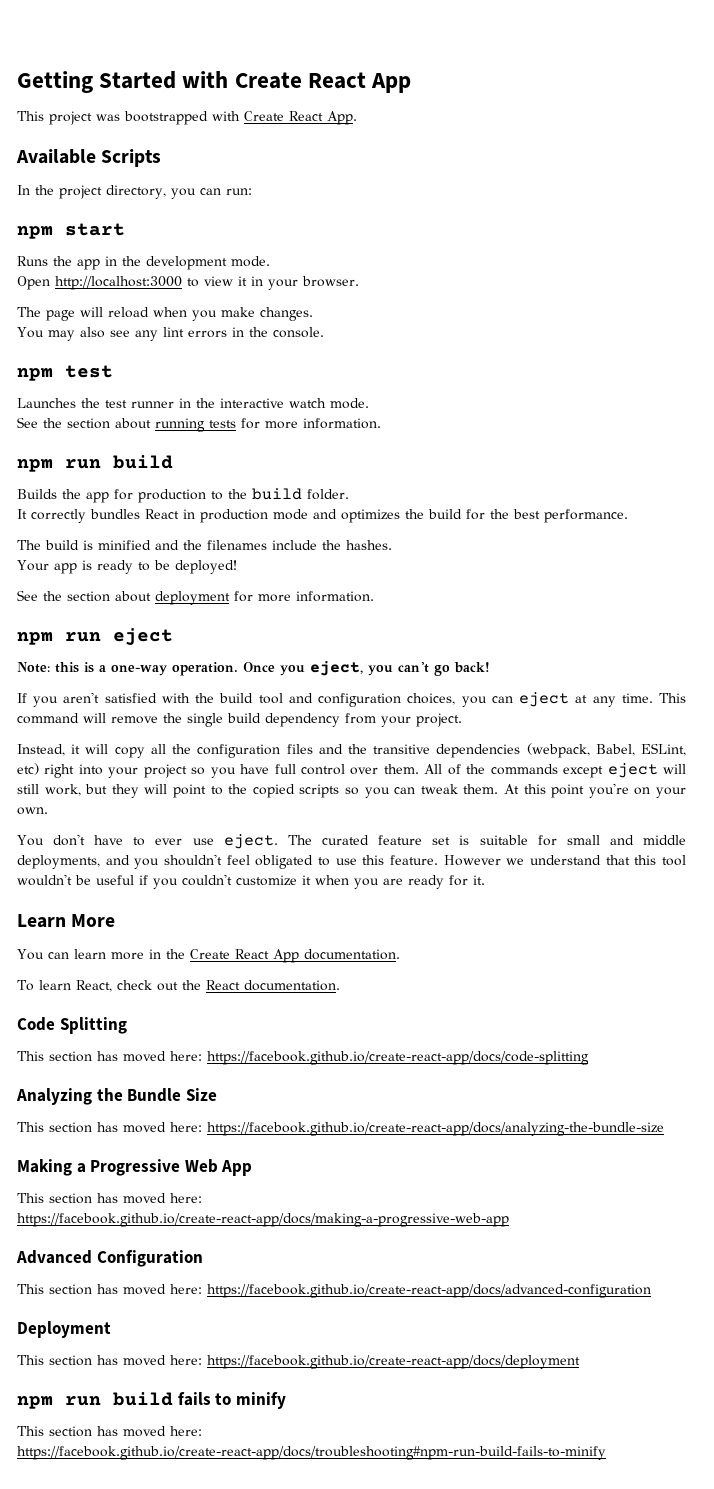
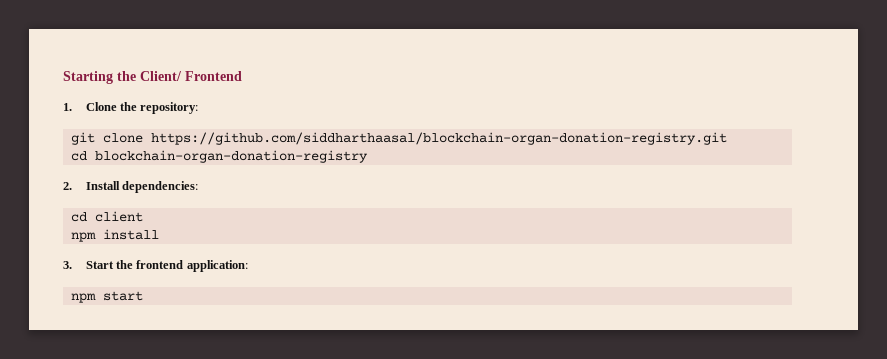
[17,71,412,93] [17,111,357,125] [16,149,162,167] [17,185,252,199] [17,223,125,239] [17,256,270,270] [17,276,359,290] [17,307,313,321] [17,327,324,341] [17,365,113,381] [17,398,369,409] [17,417,381,432] [17,455,173,472] [17,488,349,503] [17,509,628,523] [17,540,392,550] [17,560,237,574] [17,590,374,605] [17,628,173,645] [17,661,490,676] [17,692,687,707] [17,713,462,727] [17,743,686,758] [17,763,687,778] [17,783,687,798] [17,807,48,815] [17,834,686,849] [17,854,686,869] [17,874,485,889] [17,914,116,928] [17,949,400,963] [17,980,340,992] [17,1017,127,1034] [17,1051,589,1065] [16,1088,217,1105] [17,1122,664,1136] [17,1159,253,1176] [17,1193,202,1204] [17,1213,509,1227] [16,1250,203,1267] [17,1284,651,1298] [17,1321,111,1338] [17,1355,580,1369] [17,1392,286,1409] [17,1426,202,1437] [17,1446,606,1460] Getting Started with Create React App // This project was bootstrapped with Create React App. // Available Scripts // In the project directory, you can run: // npm start // Runs the app in the development mode. // Open http://localhost:3000 to view it in your browser. // The page will reload when you make changes. // You may also see any lint errors in the console. // npm test // Launches the test runner in the interactive watch mode. // See the section about running tests for more information. // npm run build // Builds the app for production to the build folder. // It correctly bundles React in production mode and optimizes the build for the best performance. // The build is minified and the filenames include the hashes. // Your app is ready to be deployed! // See the section about deployment for more information. // npm run eject // Note: this is a one-way operation. Once you eject, you can't go back! // If you aren't satisfied with the build tool and configuration choices, you can eject at any time. This command will remove the single build dependency from your project. // Instead, it will copy all the configuration files and the transitive dependencies (webpack, Babel, ESLint, etc) right into your project so you have full control over them. All of the commands except eject will still work, but they will point to the copied scripts so you can tweak them. At this point you're on your own. // You don't have to ever use eject. The curated feature set is suitable for small and middle deployments, and you shouldn't feel obligated to use this feature. However we understand that this tool wouldn't be useful if you couldn't customize it when you are ready for it. // Learn More // You can learn more in the Create React App documentation. // To learn React, check out the React documentation. // Code Splitting // This section has moved here: https://facebook.github.io/create-react-app/docs/code-splitting // Analyzing the Bundle Size // This section has moved here: https://facebook.github.io/create-react-app/docs/analyzing-the-bundle-size // Making a Progressive Web App // This section has moved here: https://facebook.github.io/create-react-app/docs/making-a-progressive-web-app // Advanced Configuration // This section has moved here: https://facebook.github.io/create-react-app/docs/advanced-configuration // Deployment // This section has moved here: https://facebook.github.io/create-react-app/docs/deployment // npm run build fails to minify // This section has moved here: https://facebook.github.io/create-react-app/docs/troubleshooting#npm-run-build-fails-to-minify -> [63,71,242,84] [63,102,199,114] [70,132,727,145] [70,150,368,163] [63,181,199,193] [70,211,143,222] [70,229,159,242] [63,260,248,272] [70,291,143,303] Starting the Client/ Frontend // 1. Clone the repository: // git clone https://github.com/siddharthaasal/blockchain-organ-donation-registry.git // cd blockchain-organ-donation-registry // 2. Install dependencies: // cd client // npm install // 3. Start the frontend application: // npm start

